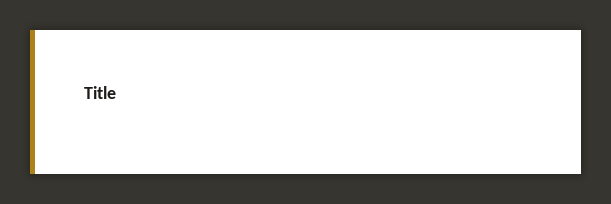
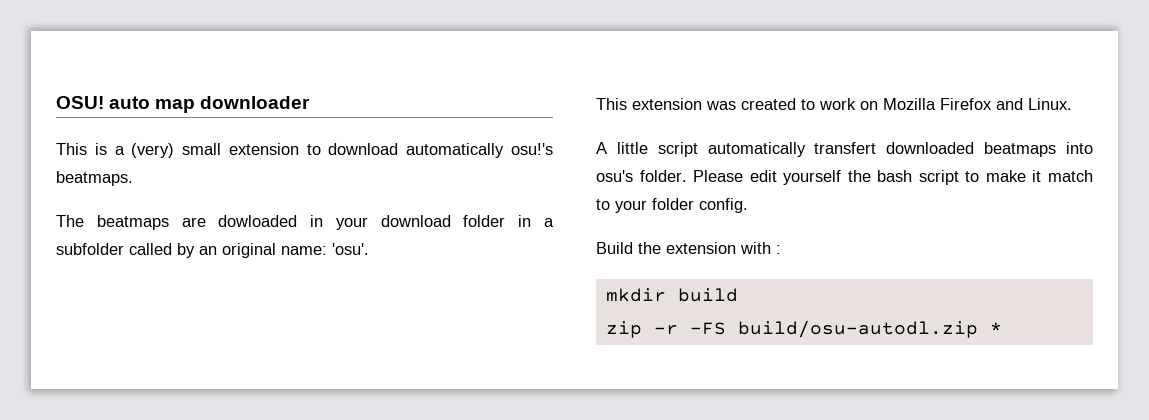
[84,86,116,99] Title -> [56,96,311,113] [56,143,553,158] [56,171,133,186] [56,215,554,230] [56,243,369,258] [596,98,1072,110] [596,142,1093,157] [596,170,1093,185] [596,198,748,213] [596,242,781,254] [605,288,738,302] [605,320,1002,338] OSU! auto map downloader // This is a (very) small extension to download automatically osu!'s beatmaps. // The beatmaps are dowloaded in your download folder in a subfolder called by an original name: 'osu'. // This extension was created to work on Mozilla Firefox and Linux. // A little script automatically transfert downloaded beatmaps into osu's folder. Please edit yourself the bash script to make it match to your folder config. // Build the extension with : // mkdir build // zip -r -FS build/osu-autodl.zip *

